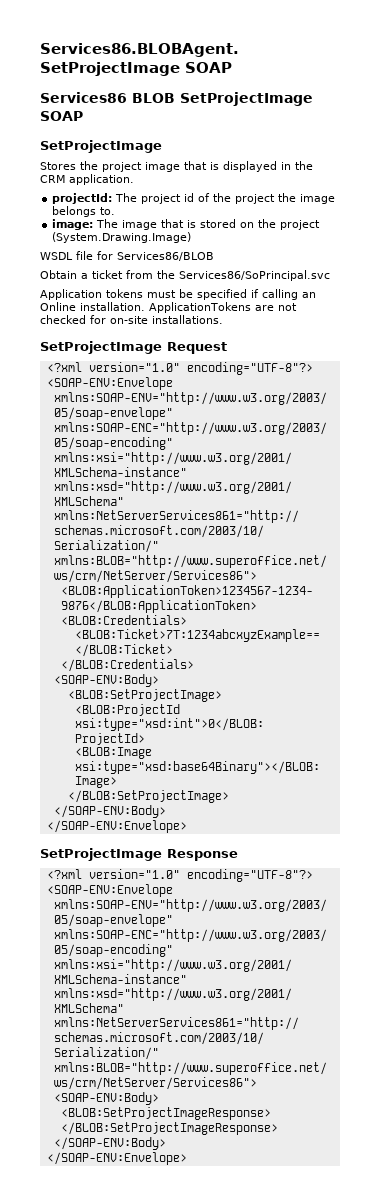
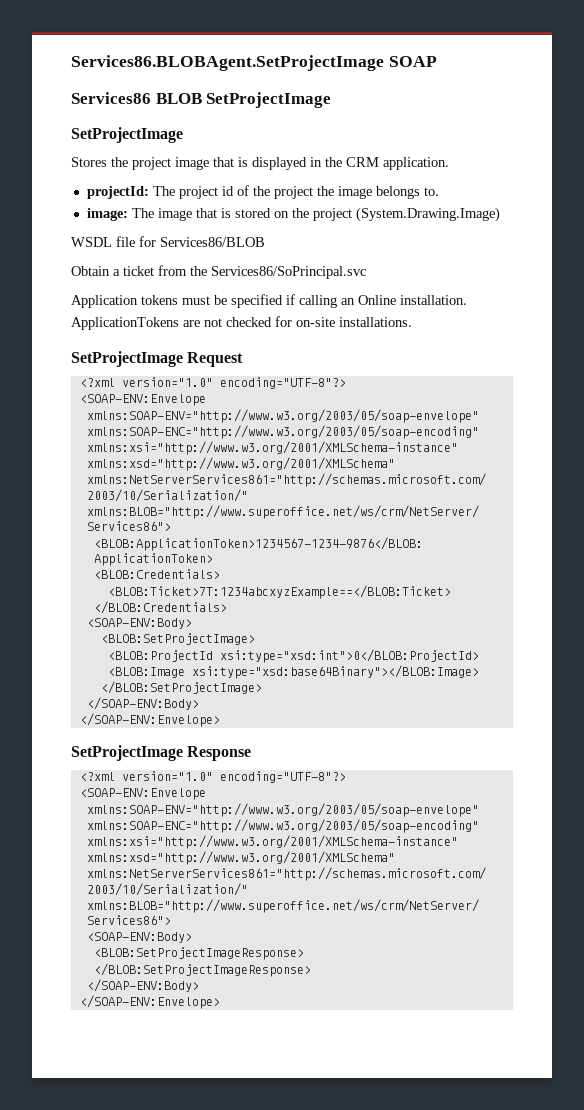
[40,111,83,121] SOAP -> (332, 100) none

